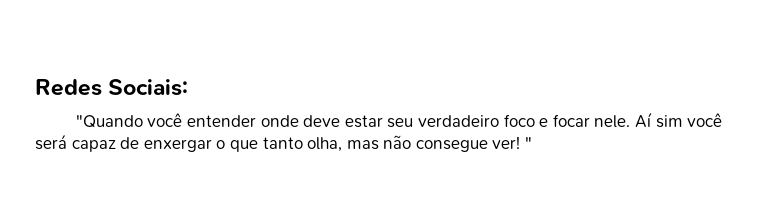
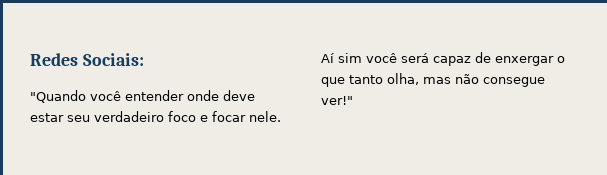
[492,136,533,149] ver! " -> [321,96,353,105] ver!"

